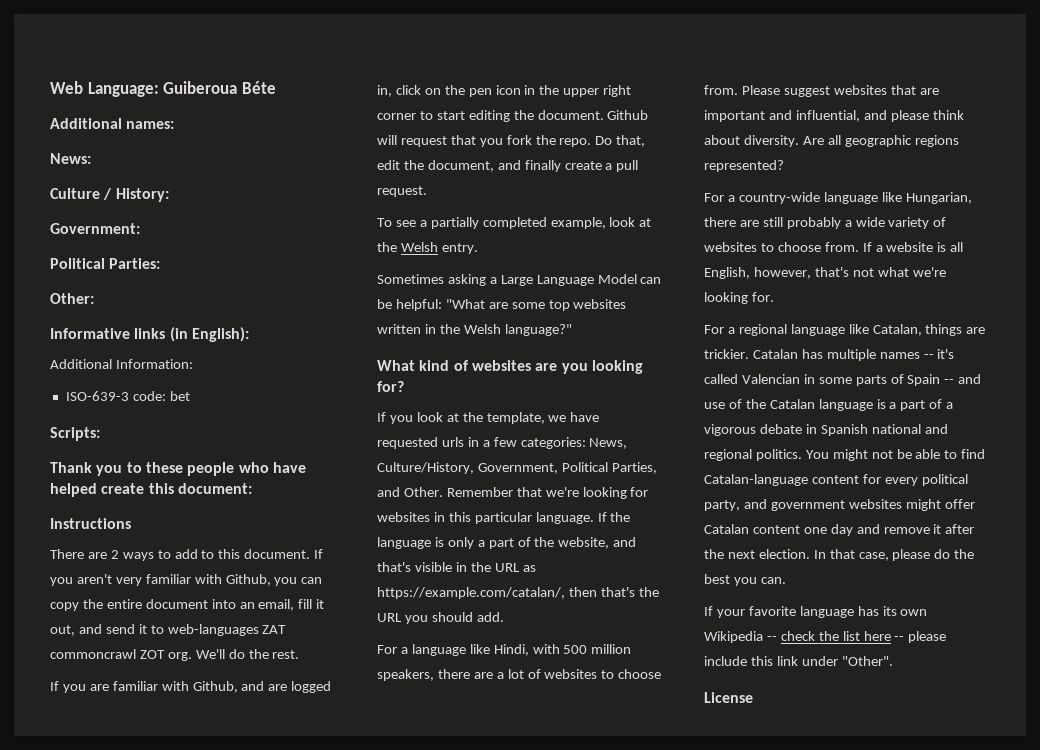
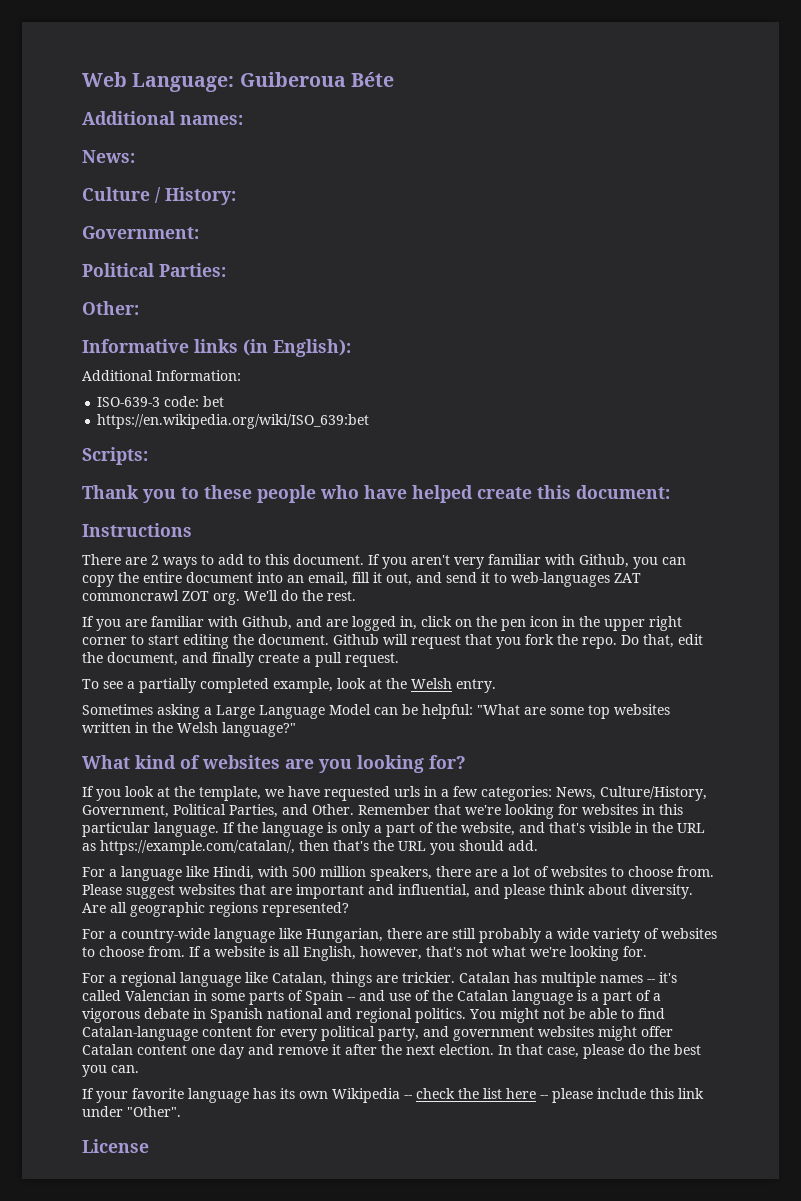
(190, 396) none -> [97,414,370,429] // https://en.wikipedia.org/wiki/ISO_639:bet

